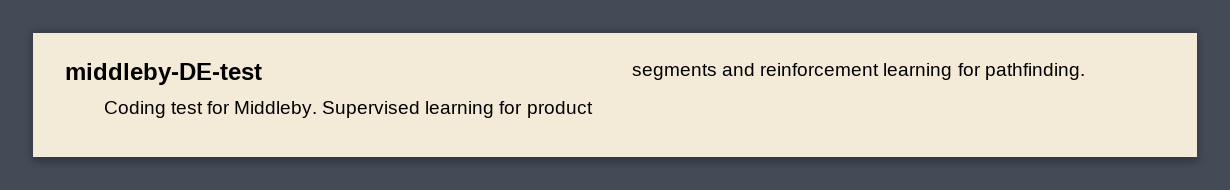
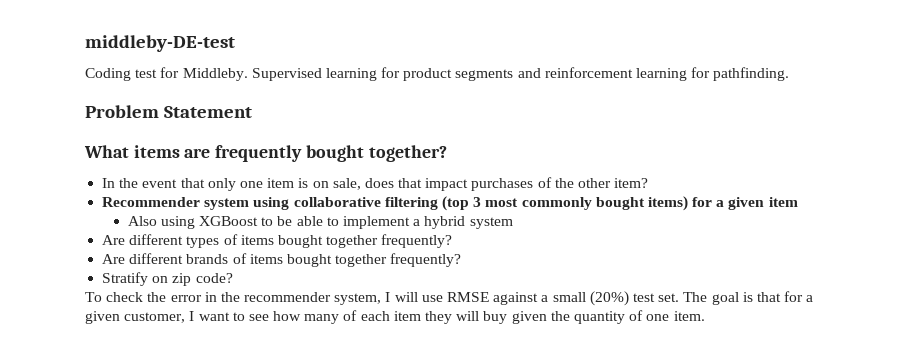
(1085, 71) none -> [85,105,252,118] [84,145,447,162] [102,177,649,191] [102,196,798,211] [127,216,513,229] [102,234,453,248] [102,253,462,267] [102,272,233,286] [85,291,814,306] [85,310,705,324] // Problem Statement // What items are frequently bought together? // In the event that only one item is on sale, does that impact purchases of the other item? // Recommender system using collaborative filtering (top 3 most commonly bought items) for a given item // Also using XGBoost to be able to implement a hybrid system // Are different types of items bought together frequently? // Are different brands of items bought together frequently? // Stratify on zip code? // To check the error in the recommender system, I will use RMSE against a small (20%) test set. The goal is that for a given customer, I want to see how many of each item they will buy given the quantity of one item.

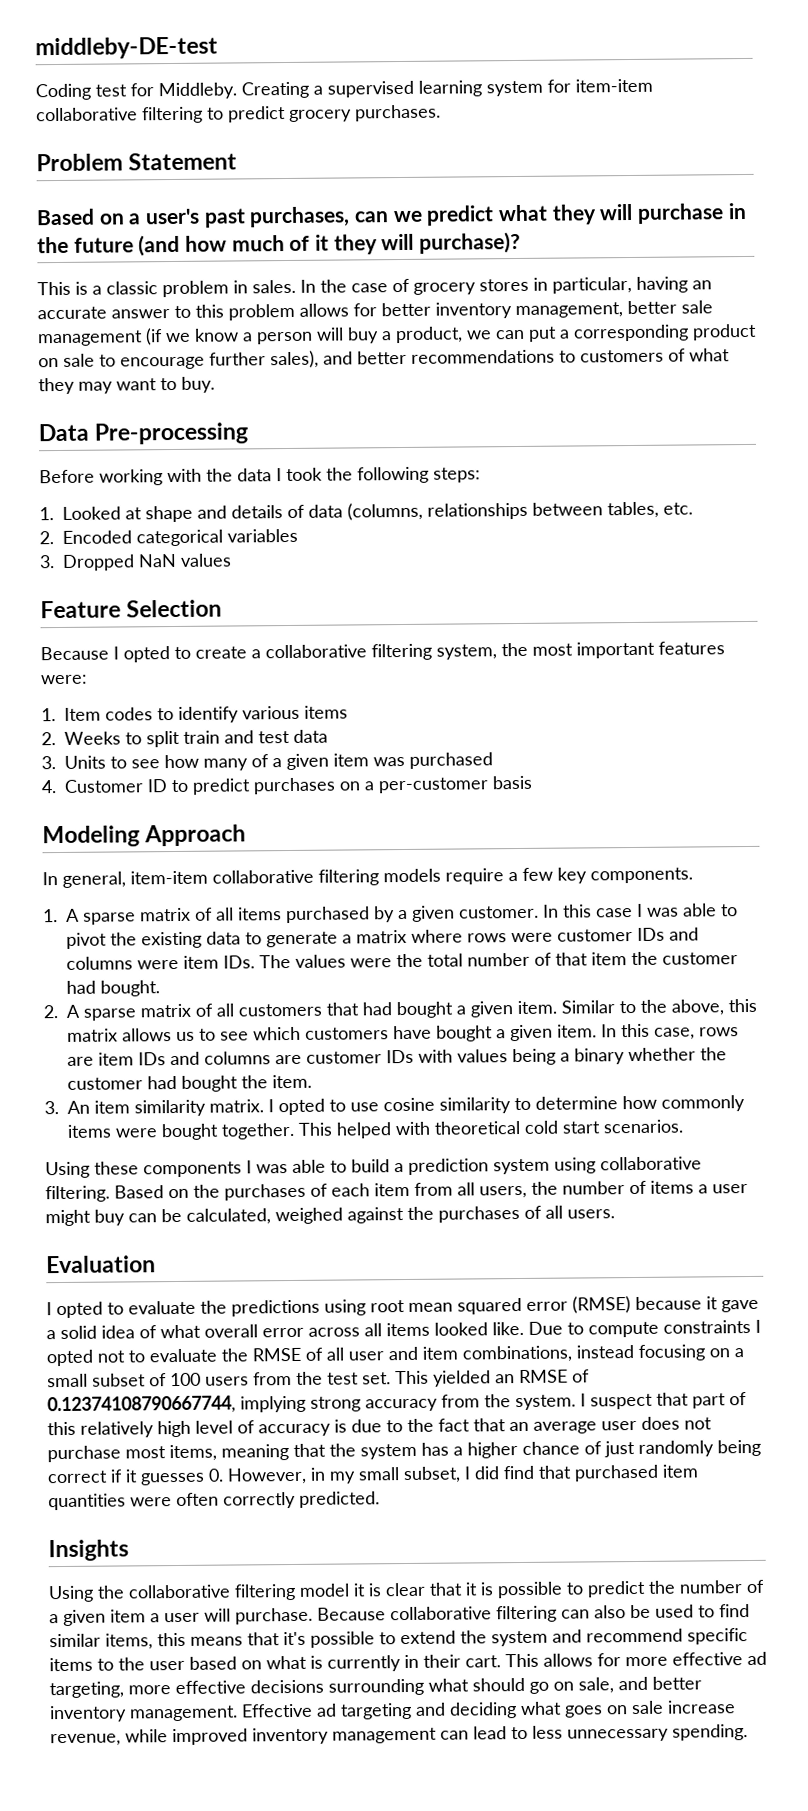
[251,67,790,81] [85,105,252,118] [84,145,447,162] [102,177,649,191] [102,196,798,211] [127,216,513,229] [102,234,453,248] [102,253,462,267] [102,272,233,286] [85,291,814,306] [85,311,230,324] Supervised learning for product segments and reinforcement learning for pathfinding. // Problem Statement // What items are frequently bought together? // In the event that only one item is on sale, does that impact purchases of the other item? // Recommender system using collaborative filtering (top 3 most commonly bought items) for a given item // Also using XGBoost to be able to implement a hybrid system // Are different types of items bought together frequently? // Are different brands of items bought together frequently? // Stratify on zip code? // To check the error in the recommender system, I will use RMSE against a small (20%) test set. The goal is that for a given customer, I want -> [241,78,653,99] [36,104,441,124] [36,152,238,172] [36,202,747,228] [37,231,522,257] [37,276,712,298] [37,300,713,321] [37,323,757,347] [38,348,730,370] [38,376,215,395] [38,422,249,445] [39,466,481,486] [39,501,693,523] [39,528,298,547] [39,553,232,571] [40,599,223,619] [40,641,725,663] [40,674,88,685] [41,705,348,723] [41,729,328,748] [41,755,106,770] Creating a supervised learning system for item-item collaborative filtering to predict grocery purchases. // Problem Statement // Based on a user's past purchases, can we predict what they will purchase in the future (and how much of it they will purchase)? // This is a classic problem in sales. In the case of grocery stores in particular, having an accurate answer to this problem allows for better inventory management, better sale management (if we know a person will buy a product, we can put a corresponding product on sale to encourage further sales), and better recommendations to customers of what they may want to buy. // Data Pre-processing // Before working with the data I took the following steps: // 1. Looked at shape and details of data (columns, relationships between tables, etc. // 2. Encoded categorical variables // 3. Dropped NaN values // Feature Selection // Because I opted to create a collaborative filtering system, the most important features were: // 1. Item codes to identify various items // 2. Weeks to split train and test data // 3. Units
[360,310,705,324] each item they will buy given the quantity of one item. -> [272,752,493,771] [41,775,532,795] [42,824,247,848] [42,867,693,888] [43,903,738,925] [66,927,699,949] [66,951,738,970] [66,980,160,997] [43,998,757,1021] [67,1023,739,1042] [67,1047,727,1066] [67,1074,312,1092] [44,1095,745,1117] [67,1119,683,1141] [45,1156,702,1179] [45,1180,748,1203] [45,1205,615,1227] [46,1255,156,1274] [46,1296,759,1319] [46,1319,761,1340] [46,1344,744,1367] [47,1369,590,1388] [47,1392,747,1415] [47,1416,712,1438] [47,1439,761,1463] [47,1464,699,1486] [48,1491,380,1511] [48,1539,129,1562] [48,1579,765,1603] [49,1604,750,1627] [49,1628,748,1650] [49,1651,767,1672] [49,1676,702,1699] [49,1700,736,1723] [50,1724,748,1747] a given item was purchased // 4. Customer ID to predict purchases on a per-customer basis // Modeling Approach // In general, item-item collaborative filtering models require a few key components. // 1. A sparse matrix of all items purchased by a given customer. In this case I was able to pivot the existing data to generate a matrix where rows were customer IDs and columns were item IDs. The values were the total number of that item the customer had bought. // 2. A sparse matrix of all customers that had bought a given item. Similar to the above, this matrix allows us to see which customers have bought a given item. In this case, rows are item IDs and columns are customer IDs with values being a binary whether the customer had bought the item. // 3. An item similarity matrix. I opted to use cosine similarity to determine how commonly items were bought together. This helped with theoretical cold start scenarios. // Using these components I was able to build a prediction system using collaborative filtering. Based on the purchases of each item from all users, the number of items a user might buy can be calculated, weighed against the purchases of all users. // Evaluation // I opted to evaluate the predictions using root mean squared error (RMSE) because it gave a solid idea of what overall error across all items looked like. Due to compute constraints I opted not to evaluate the RMSE of all user and item combinations, instead focusing on a small subset of 100 users from the test set. This yielded an RMSE of 0.12374108790667744, implying strong accuracy from the system. I suspect that part of this relatively high level of accuracy is due to the fact that an average user does not purchase most items, meaning that the system has a higher chance of just randomly being correct if it guesses 0. However, in my small subset, I did find that purchased item quantities were often correctly predicted. // Insights // Using the collaborative filtering model it is clear that it is possible to predict the number of a given item a user will purchase. Because collaborative filtering can also be used to find similar items, this means that it's possible to extend the system and recommend specific items to the user based on what is currently in their cart. This allows for more effective ad targeting, more effective decisions surrounding what should go on sale, and better inventory management. Effective ad targeting and deciding what goes on sale increase revenue, while improved inventory management can lead to less unnecessary spending.

